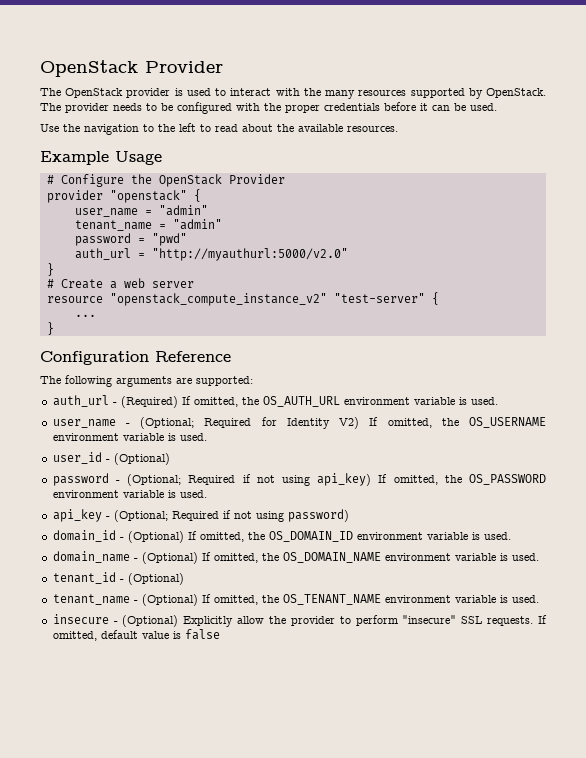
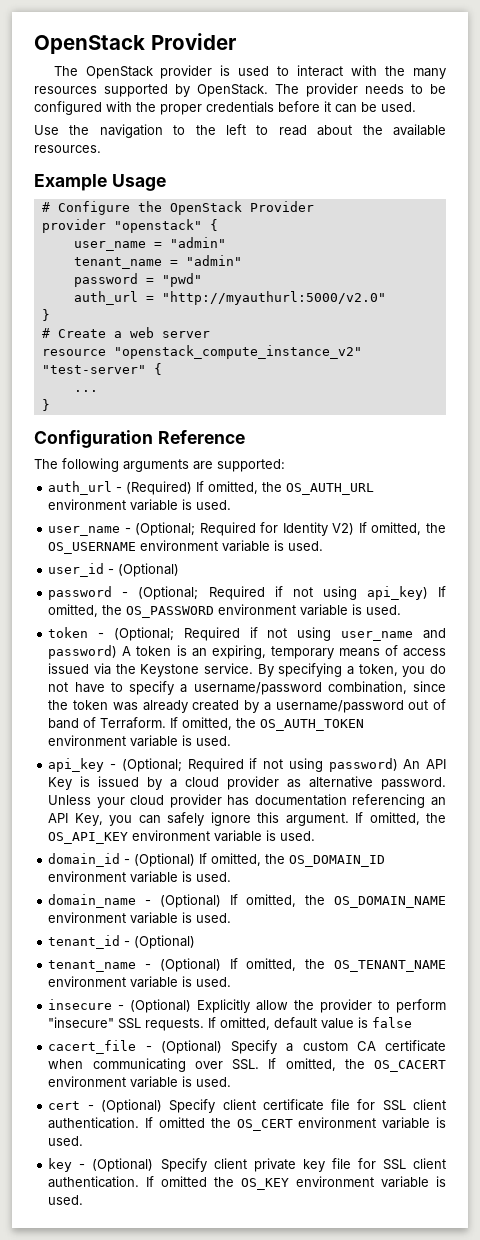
(207, 494) none -> [48,627,446,641] [48,645,447,659] [48,663,446,677] [48,681,446,695] [48,699,446,713] [48,717,365,731] [48,735,232,747] // token - (Optional; Required if not using user_name and password) A token is an expiring, temporary means of access issued via the Keystone service. By specifying a token, you do not have to specify a username/password combination, since the token was already created by a username/password out of band of Terraform. If omitted, the OS_AUTH_TOKEN environment variable is used.
(349, 515) none -> [403,759,447,769] [48,776,446,790] [48,794,446,808] [48,812,447,826] [48,830,316,844] An API Key is issued by a cloud provider as alternative password. Unless your cloud provider has documentation referencing an API Key, you can safely ignore this argument. If omitted, the OS_API_KEY environment variable is used.
(220, 634) none -> [48,1040,446,1054] [48,1058,446,1072] [48,1076,232,1088] [48,1099,447,1113] [48,1117,446,1131] [48,1136,84,1146] [48,1158,446,1172] [48,1176,446,1190] [48,1195,84,1205] // cacert_file - (Optional) Specify a custom CA certificate when communicating over SSL. If omitted, the OS_CACERT environment variable is used. // cert - (Optional) Specify client certificate file for SSL client authentication. If omitted the OS_CERT environment variable is used. // key - (Optional) Specify client private key file for SSL client authentication. If omitted the OS_KEY environment variable is used.

